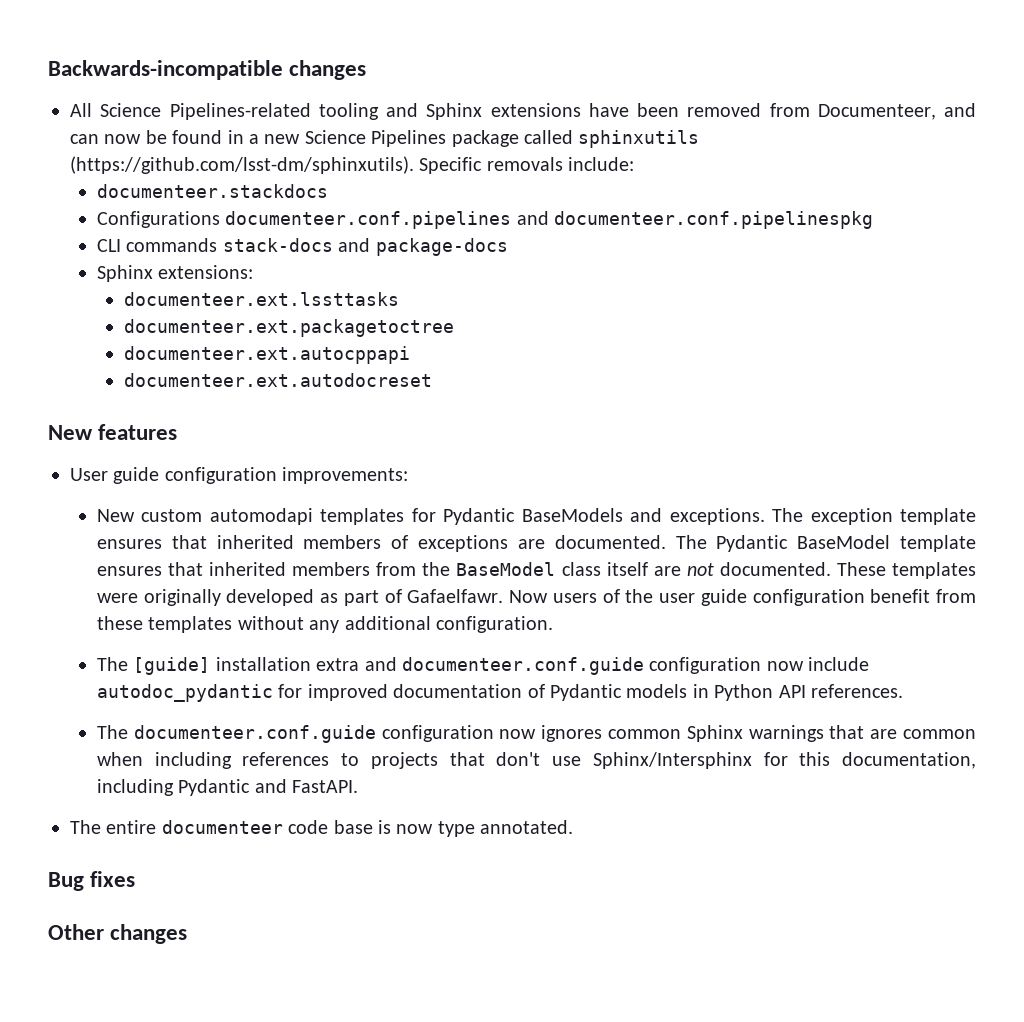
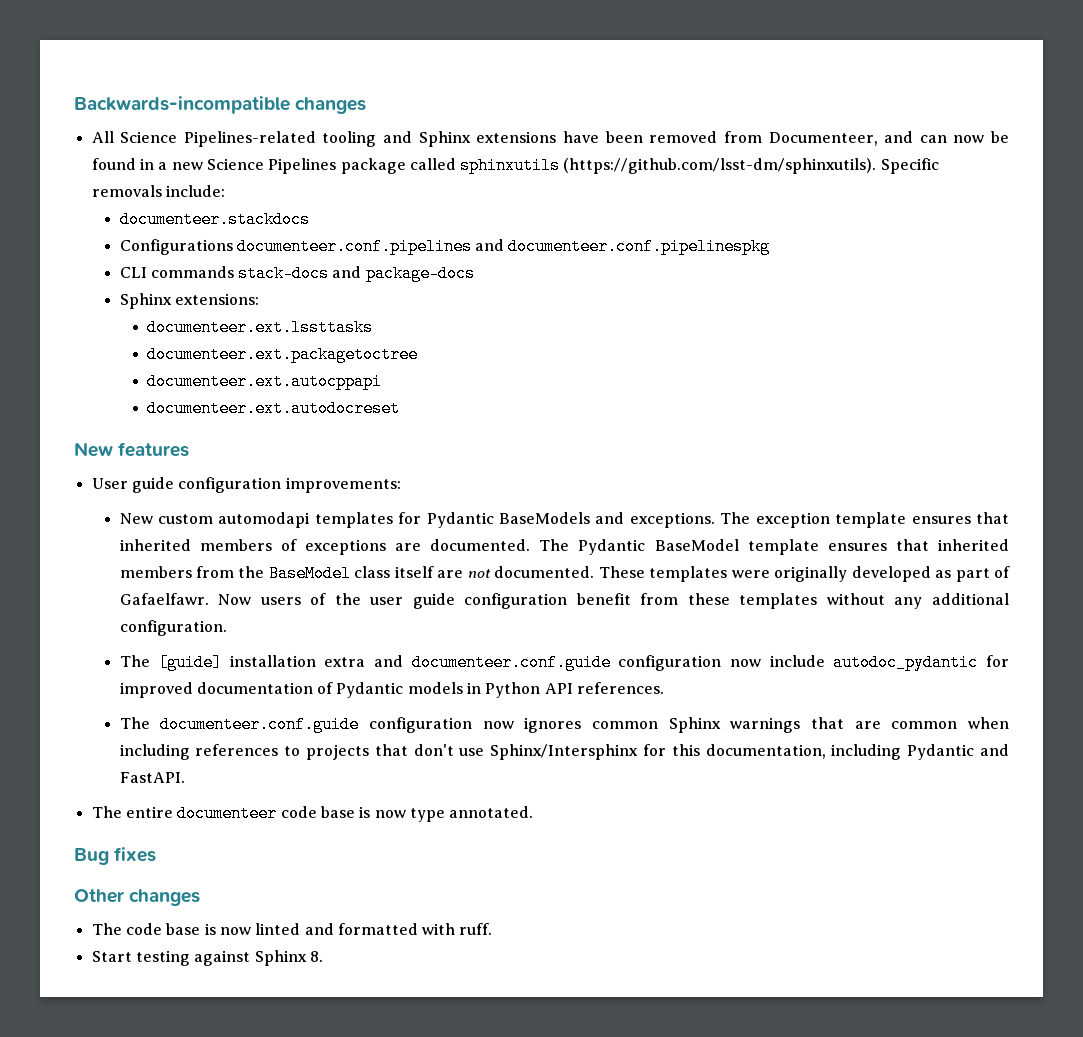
(188, 934) none -> [91,923,493,935] [91,950,323,966] // The code base is now linted and formatted with ruff. // Start testing against Sphinx 8.

